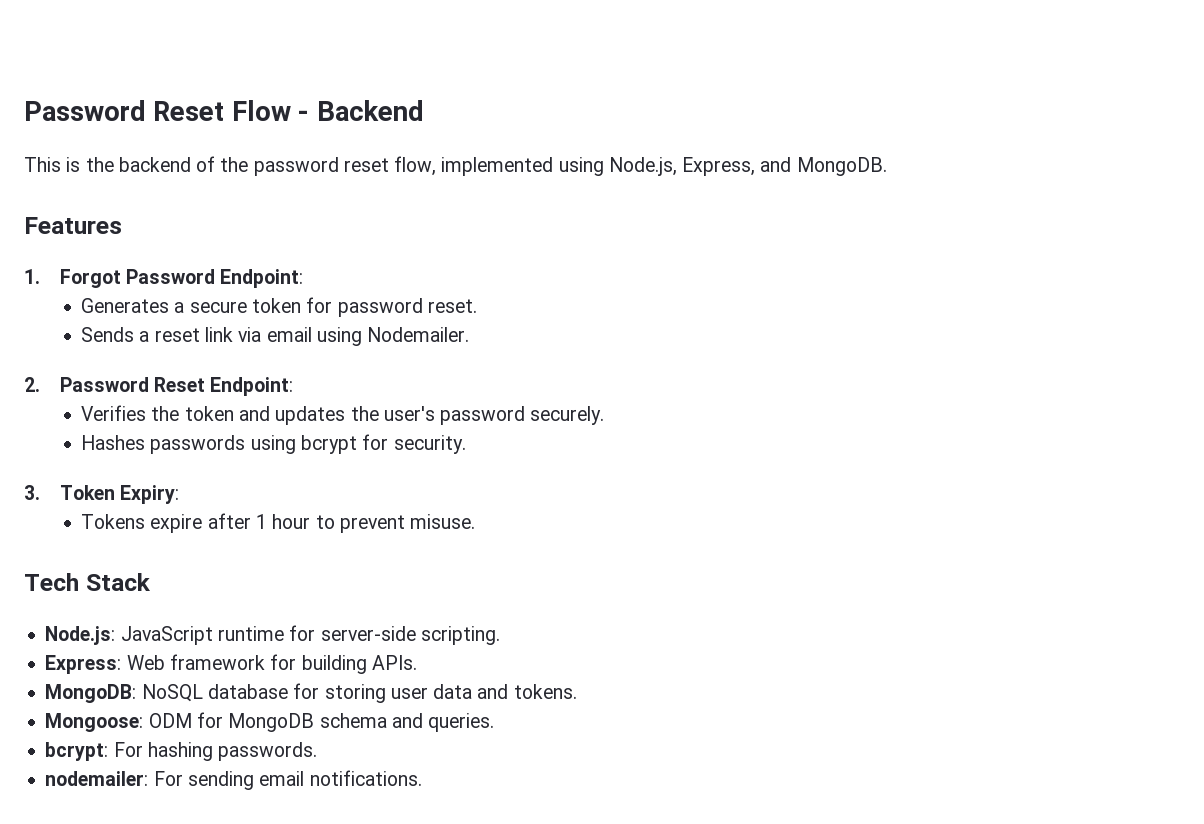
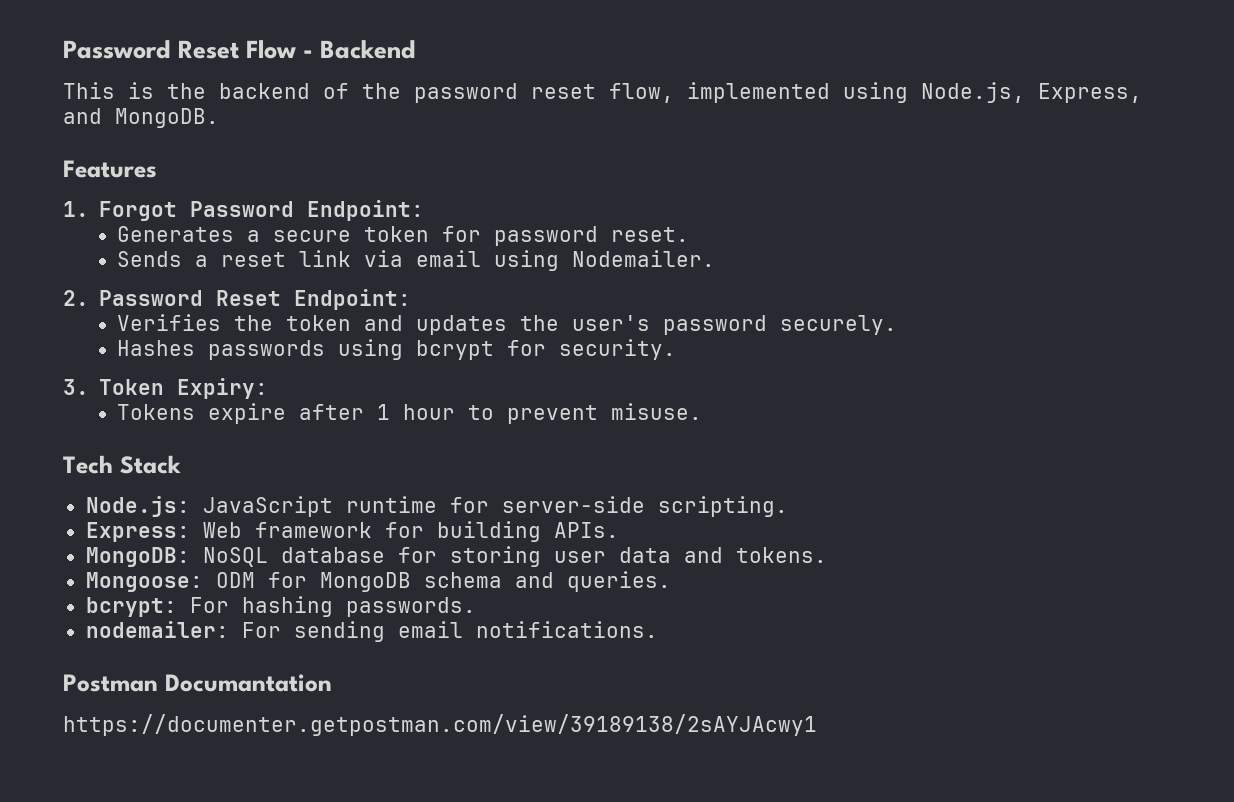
(422, 778) none -> [63,674,332,692] [63,714,817,736] // Postman Documantation // https://documenter.getpostman.com/view/39189138/2sAYJAcwy1

